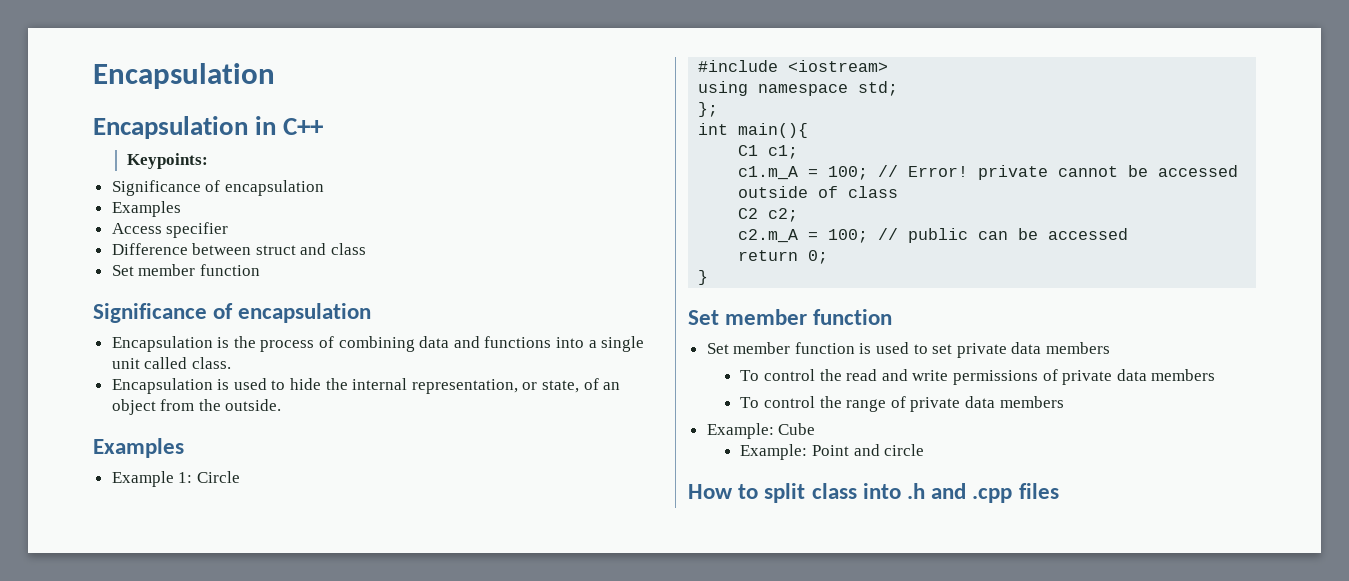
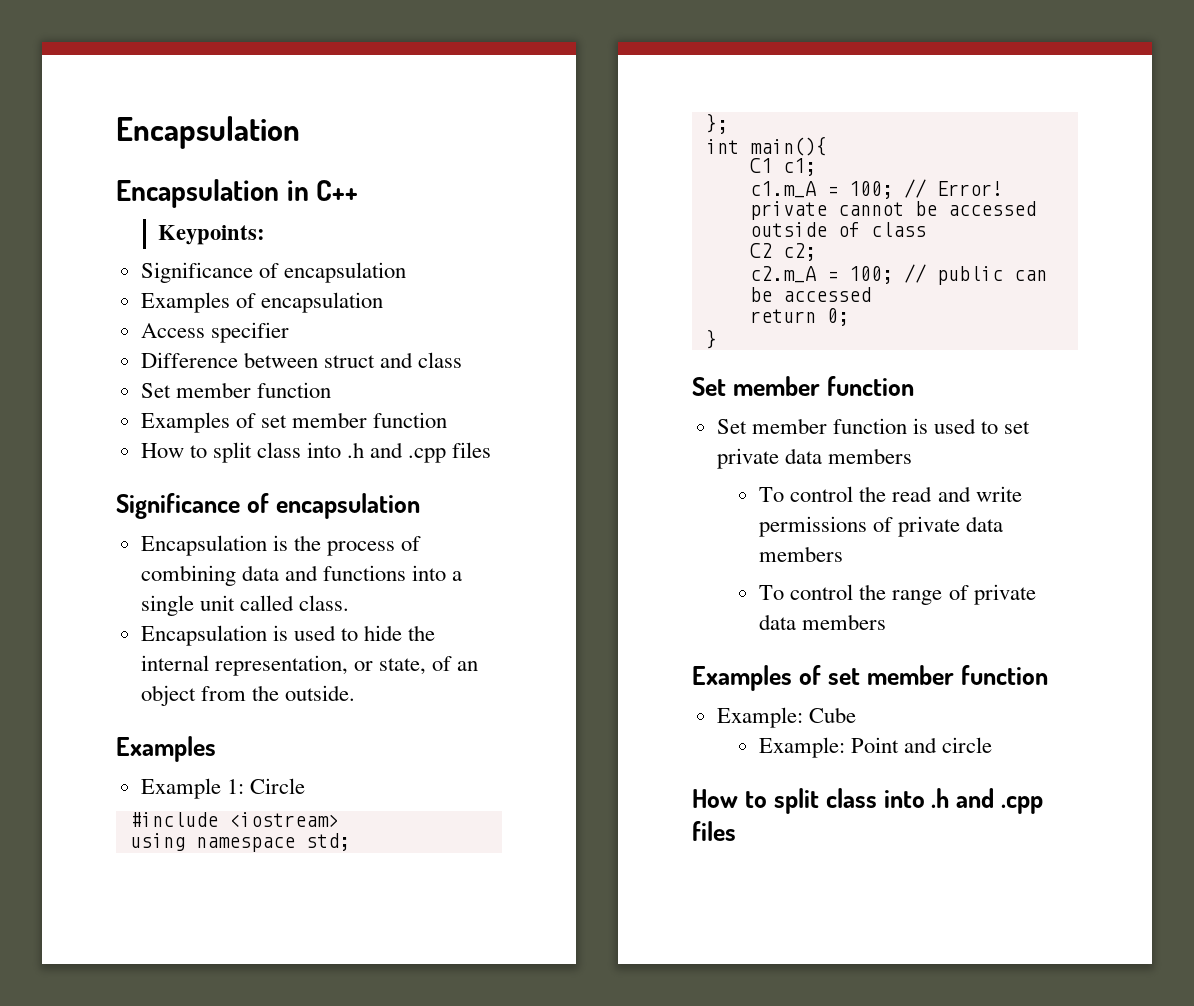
(181, 209) none -> [235,292,383,313] of encapsulation
(260, 270) none -> [140,412,448,433] [140,442,492,463] // Examples of set member function // How to split class into .h and .cpp files
(1064, 402) none -> [692,665,1048,691] // Examples of set member function

